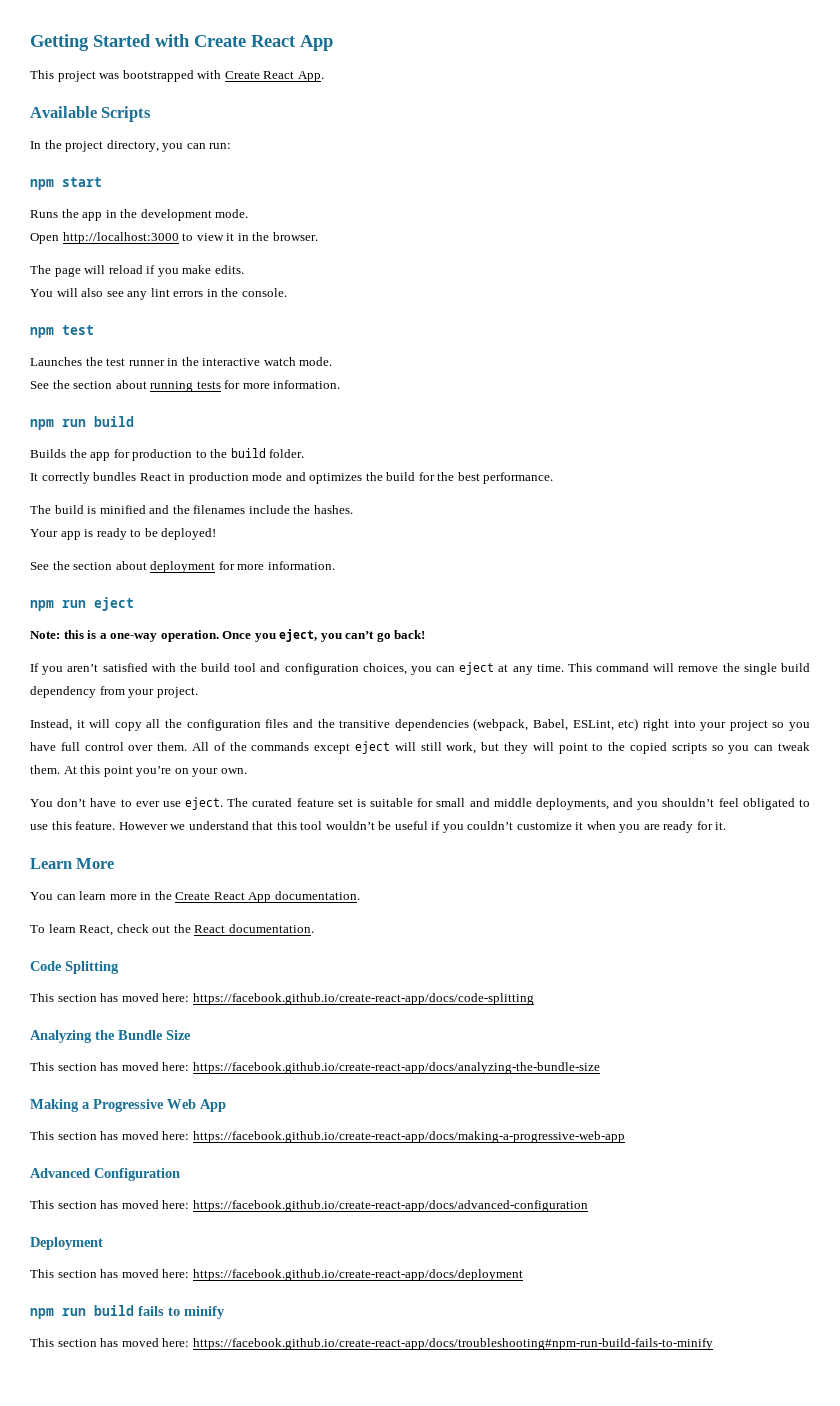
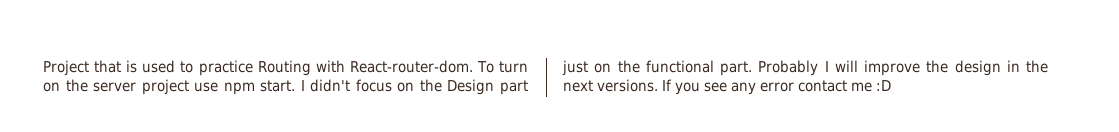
[30,34,333,51] [30,70,324,82] [30,106,152,122] [30,140,232,152] [30,177,102,190] [30,209,249,221] [30,232,318,244] [30,265,244,277] [30,288,287,300] [30,325,94,338] [30,357,333,366] [30,380,341,392] [30,416,134,430] [30,448,305,461] [30,472,554,484] [30,505,353,514] [30,528,217,540] [30,561,335,573] [30,597,134,611] [30,629,426,642] [30,662,810,675] [30,686,198,698] [30,718,810,731] [30,741,810,754] [30,765,247,777] [30,797,810,810] [30,821,727,833] [30,858,115,869] [30,891,360,903] [30,924,314,936] [30,961,119,974] [30,993,534,1005] [30,1030,191,1043] [30,1062,600,1074] [30,1099,226,1112] [30,1131,625,1143] [30,1168,180,1181] [30,1200,588,1212] [30,1237,103,1250] [30,1269,523,1281] [30,1305,225,1319] [30,1338,713,1350] Getting Started with Create React App // This project was bootstrapped with Create React App. // Available Scripts // In the project directory, you can run: // npm start // Runs the app in the development mode. // Open http://localhost:3000 to view it in the browser. // The page will reload if you make edits. // You will also see any lint errors in the console. // npm test // Launches the test runner in the interactive watch mode. // See the section about running tests for more information. // npm run build // Builds the app for production to the build folder. // It correctly bundles React in production mode and optimizes the build for the best performance. // The build is minified and the filenames include the hashes. // Your app is ready to be deployed! // See the section about deployment for more information. // npm run eject // Note: this is a one-way operation. Once you eject, you can’t go back! // If you aren’t satisfied with the build tool and configuration choices, you can eject at any time. This command will remove the single build dependency from your project. // Instead, it will copy all the configuration files and the transitive dependencies (webpack, Babel, ESLint, etc) right into your project so you have full control over them. All of the commands except eject will still work, but they will point to the copied scripts so you can tweak them. At this point you’re on your own. // You don’t have to ever use eject. The curated feature set is suitable for small and middle deployments, and you shouldn’t feel obligated to use this feature. However we understand that this tool wouldn’t be useful if you couldn’t customize it when you are ready for it. // Learn More // You can learn more in the Create React App documentation. // To learn React, check out the React documentation. // Code Splitting // This section has moved here: https://facebook.github.io/create-react-app/docs/code-splitting // Analyzing the Bundle Size // This section has moved here: https://facebook.github.io/create-react-app/docs/analyzing-the-bundle-size // Making a Progressive Web App // This section has moved here: https://facebook.github.io/create-react-app/docs/making-a-progressive-web-app // Advanced Configuration // This section has moved here: https://facebook.github.io/create-react-app/docs/advanced-configuration // Deployment // This section has moved here: https://facebook.github.io/create-react-app/docs/deployment // npm run build fails to minify // This section has moved here: https://facebook.github.io/create-react-app/docs/troubleshooting#npm-run-build-fails-to-minify -> [43,60,528,76] [43,79,529,95] [562,60,1048,76] [563,79,892,95] Project that is used to practice Routing with React-router-dom. To turn on the server project use npm start. I didn't focus on the Design part just on the functional part. Probably I will improve the design in the next versions. If you see any error contact me :D

